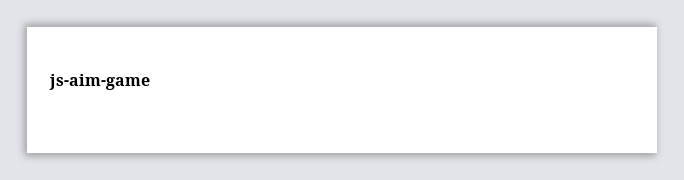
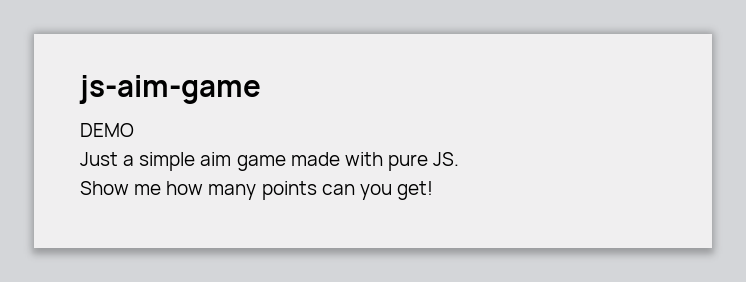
(150, 82) none -> [80,123,134,137] [80,152,460,171] [80,181,433,200] // DEMO // Just a simple aim game made with pure JS. // Show me how many points can you get!

